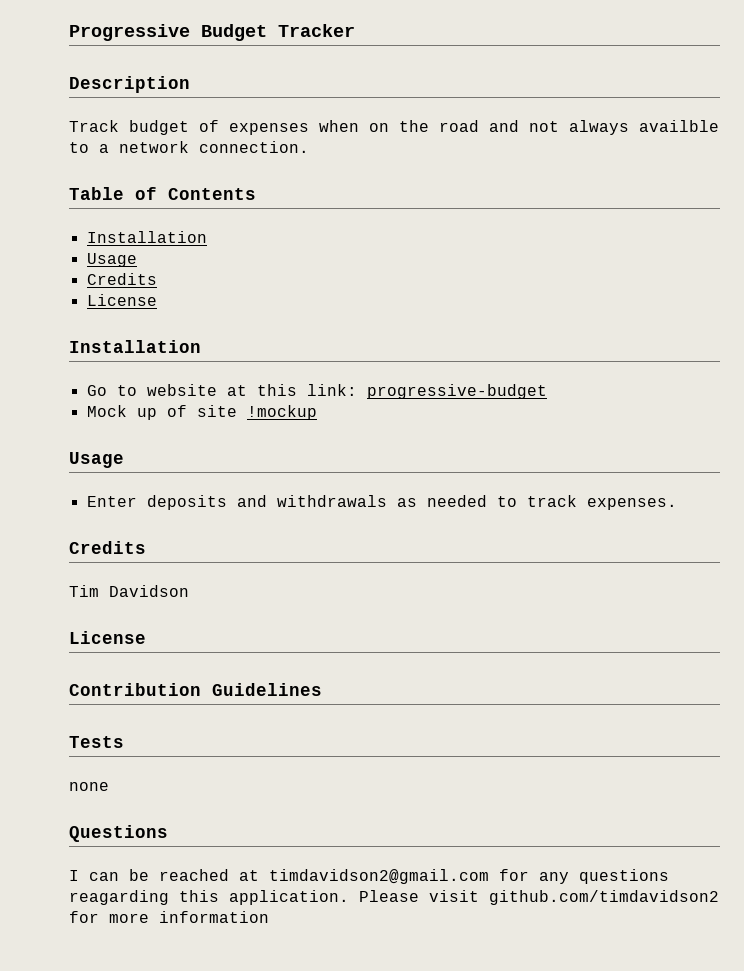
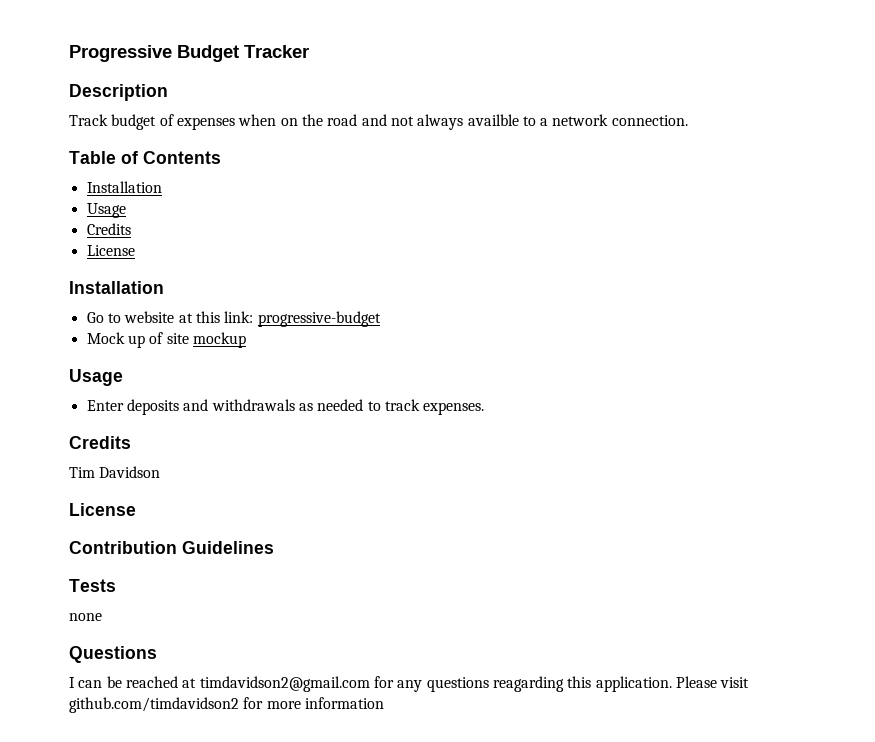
[246,405,317,420] !mockup -> [192,332,246,348] mockup

